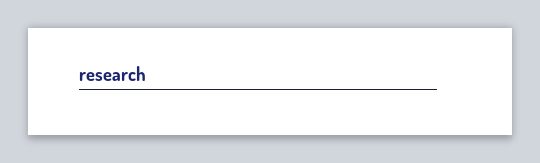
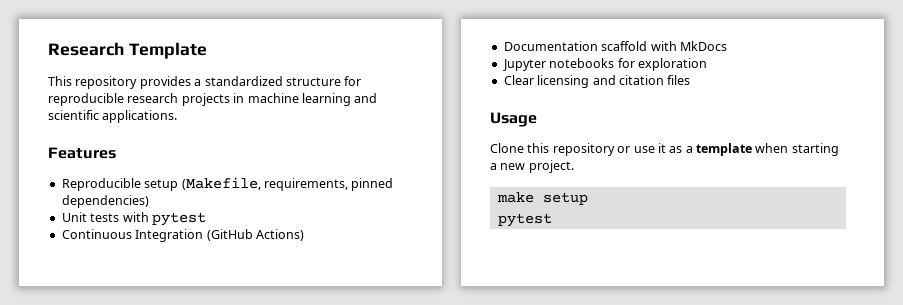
[79,66,146,81] research -> [48,42,207,59] [48,76,362,89] [48,93,378,106] [48,110,178,123] [48,147,116,159] [61,177,394,191] [61,195,149,208] [61,212,206,226] [61,229,304,242] [503,41,727,51] [502,58,707,71] [503,75,691,88] [490,112,537,127] [490,143,839,156] [490,160,574,173] [496,192,588,205] [497,213,552,227] Research Template // This repository provides a standardized structure for reproducible research projects in machine learning and scientific applications. // Features // Reproducible setup (Makefile, requirements, pinned dependencies) // Unit tests with pytest // Continuous Integration (GitHub Actions) // Documentation scaffold with MkDocs // Jupyter notebooks for exploration // Clear licensing and citation files // Usage // Clone this repository or use it as a template when starting a new project. // make setup // pytest

